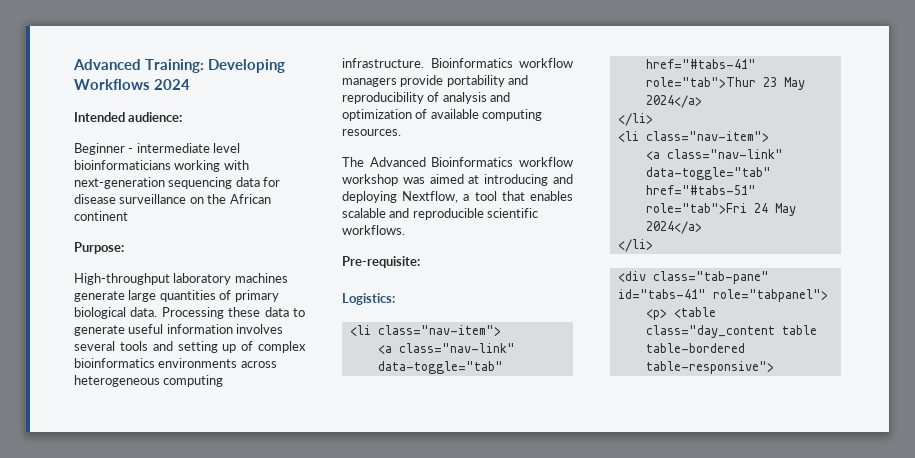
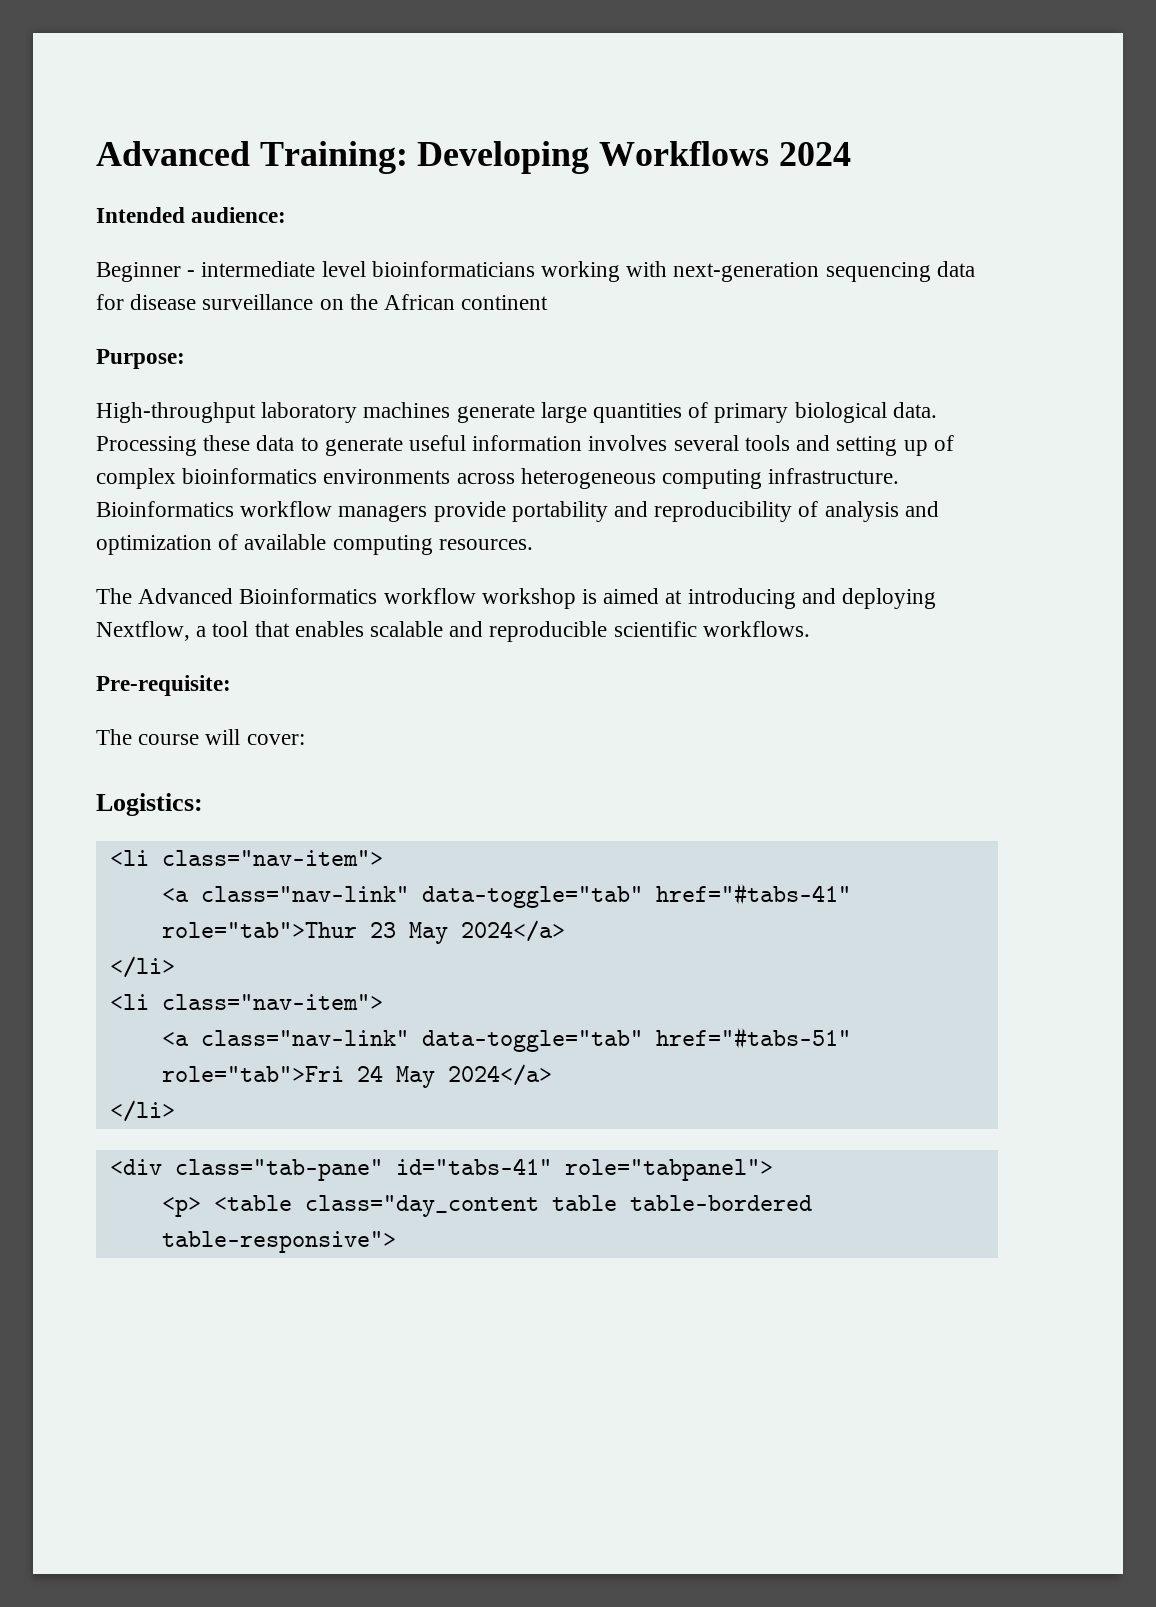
[402,177,425,184] was -> [582,589,598,604] is
(420, 262) none -> [96,729,305,745] // The course will cover:

